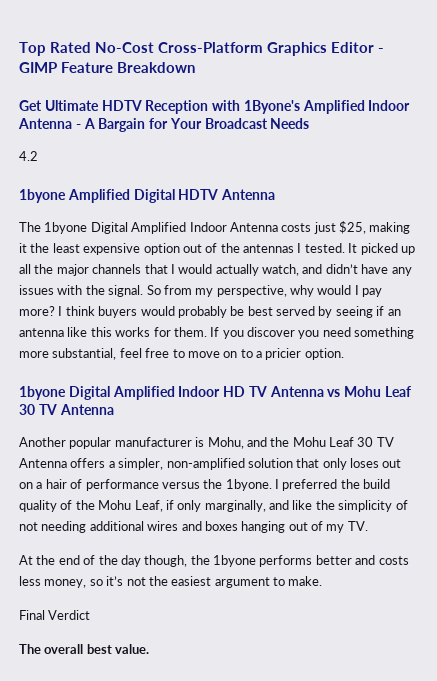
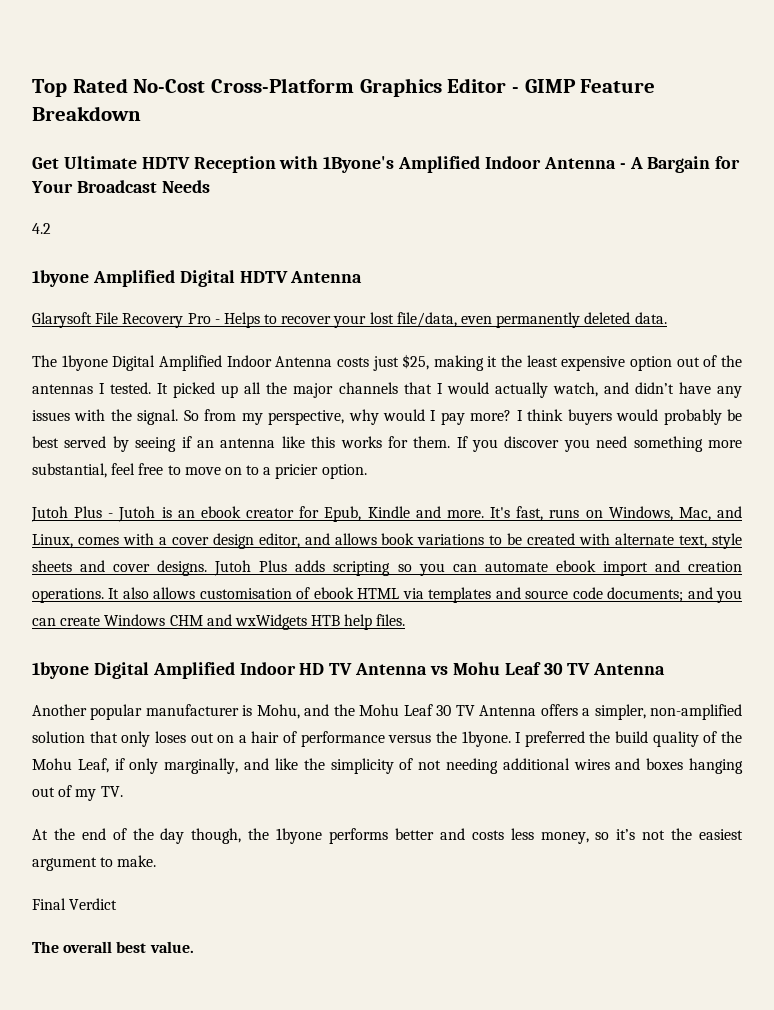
(276, 194) none -> [32,312,667,328] // Glarysoft File Recovery Pro - Helps to recover your lost file/data, even permanently deleted data.
(344, 354) none -> [31,506,742,522] [32,533,743,549] [32,560,742,576] [32,587,743,603] [32,614,406,630] // Jutoh Plus - Jutoh is an ebook creator for Epub, Kindle and more. It's fast, runs on Windows, Mac, and Linux, comes with a cover design editor, and allows book variations to be created with alternate text, style sheets and cover designs. Jutoh Plus adds scripting so you can automate ebook import and creation operations. It also allows customisation of ebook HTML via templates and source code documents; and you can create Windows CHM and wxWidgets HTB help files.

